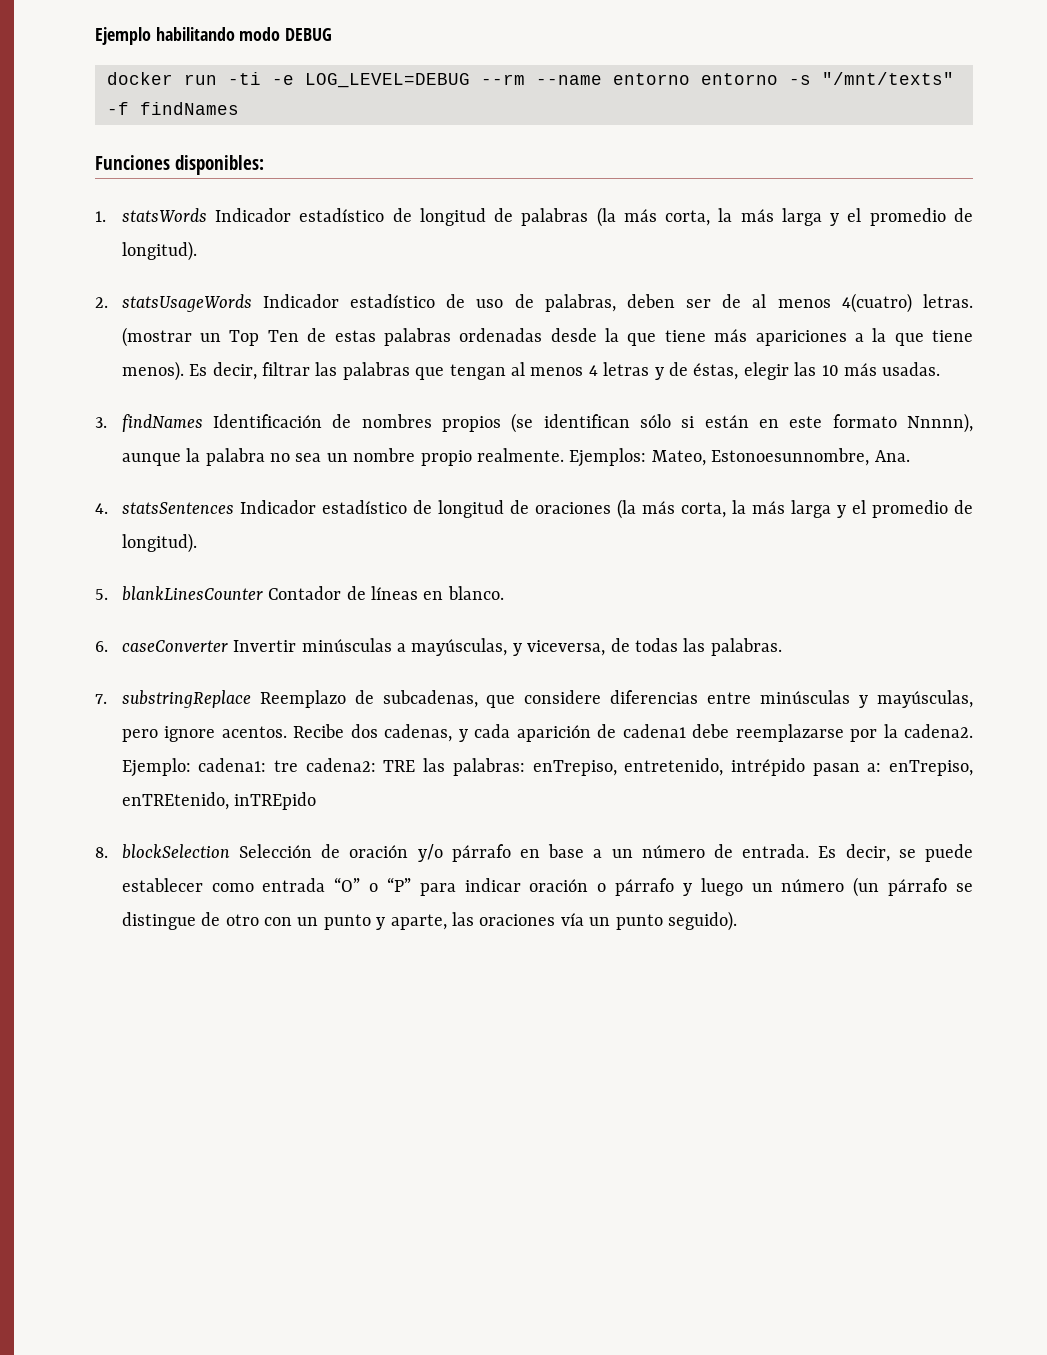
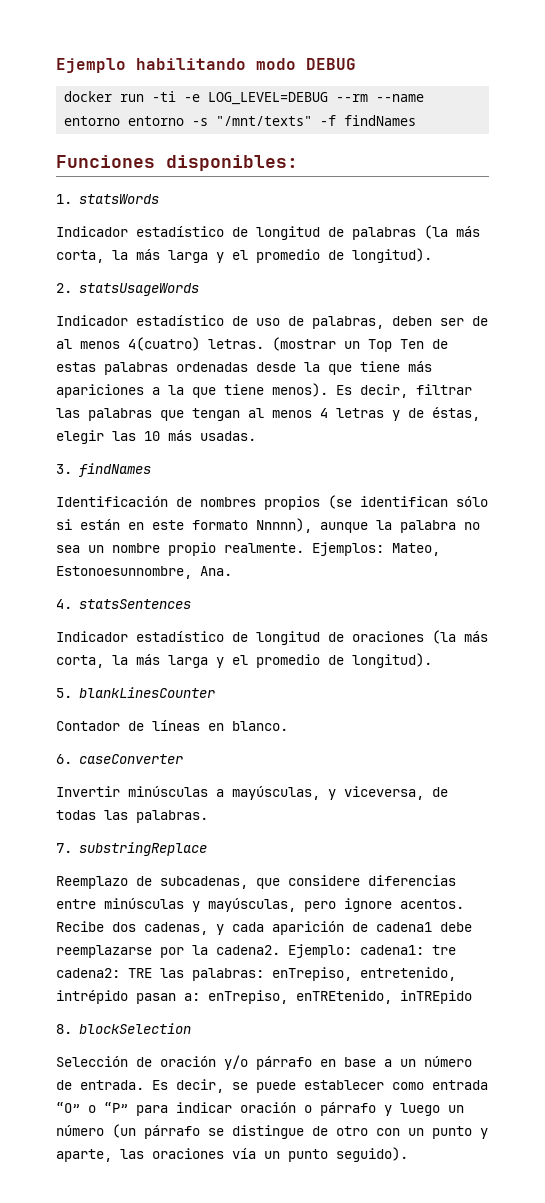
(207, 215) none -> (159, 199) //
(252, 303) none -> (199, 289) //
(203, 423) none -> (151, 470) //
(234, 508) none -> (191, 604) //
(263, 593) none -> (215, 692) //
(228, 646) none -> (183, 759) //
(251, 699) none -> (207, 849) //
(230, 851) none -> (191, 1028) //

